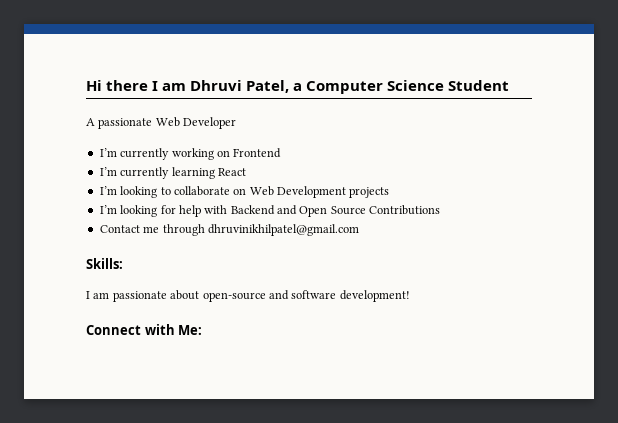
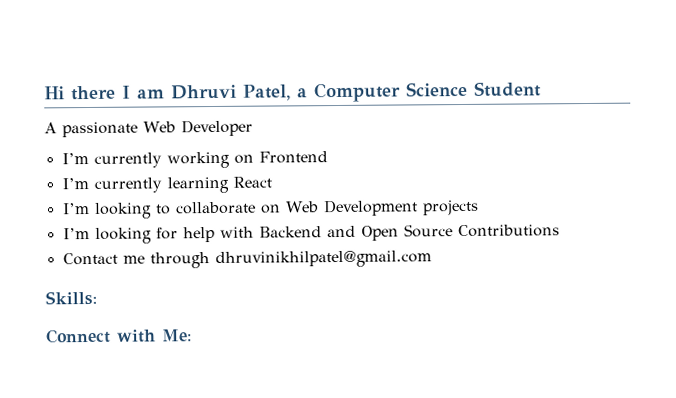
[86,290,410,302] // I am passionate about open-source and software development! -> (97, 298) none

